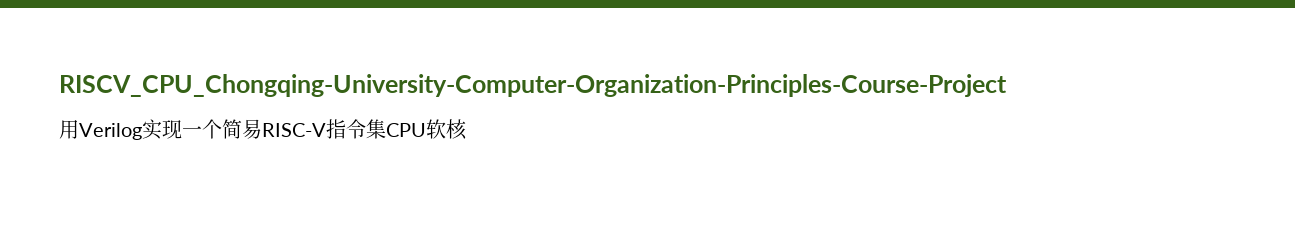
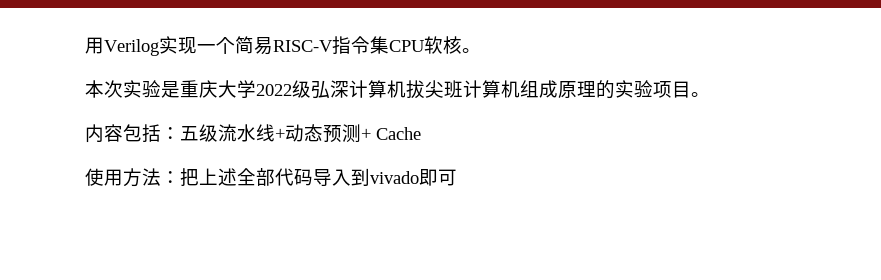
[59,74,1007,97] RISCV_CPU_Chongqing-University-Computer-Organization-Principles-Course-Project // -> (85, 45) none
(467, 129) none -> [462,48,481,53] [85,80,710,99] [85,124,421,143] [85,168,457,187] 。 // 本次实验是重庆大学2022级弘深计算机拔尖班计算机组成原理的实验项目。 // 内容包括：五级流水线+动态预测+ Cache // 使用方法：把上述全部代码导入到vivado即可

